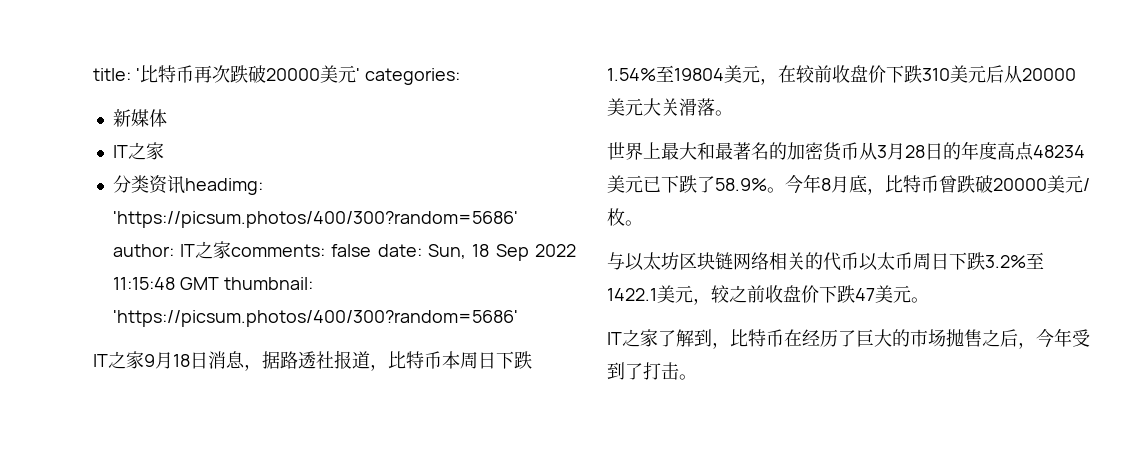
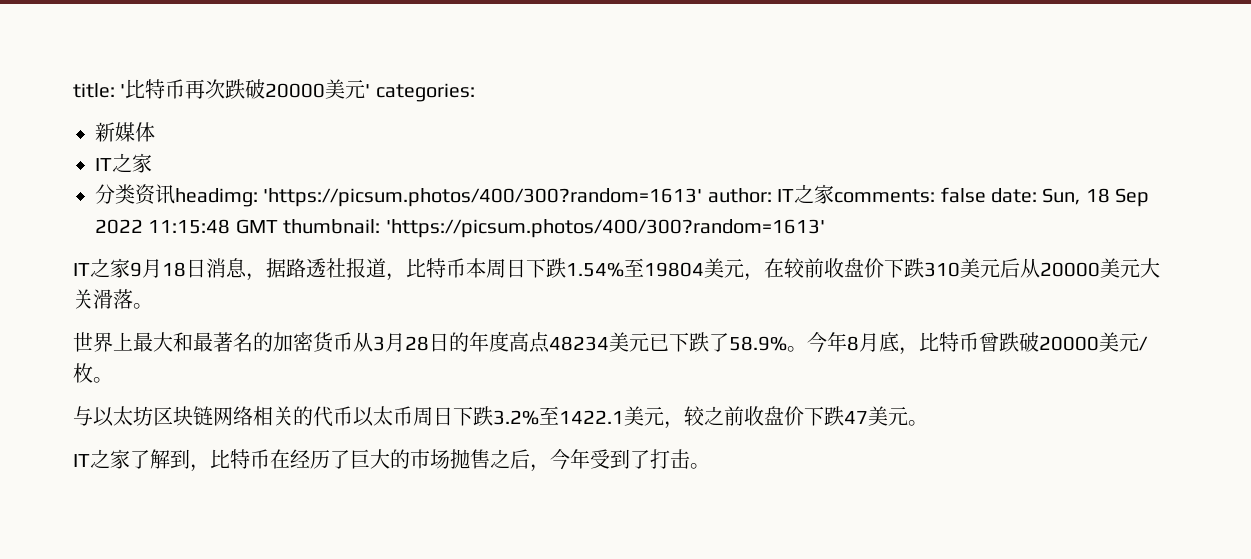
[112,211,518,228] 'https://picsum.photos/400/300?random=5686' -> [263,188,703,207] 'https://picsum.photos/400/300?random=1613'
[112,310,518,327] 'https://picsum.photos/400/300?random=5686' -> [385,219,825,238] 'https://picsum.photos/400/300?random=1613'

